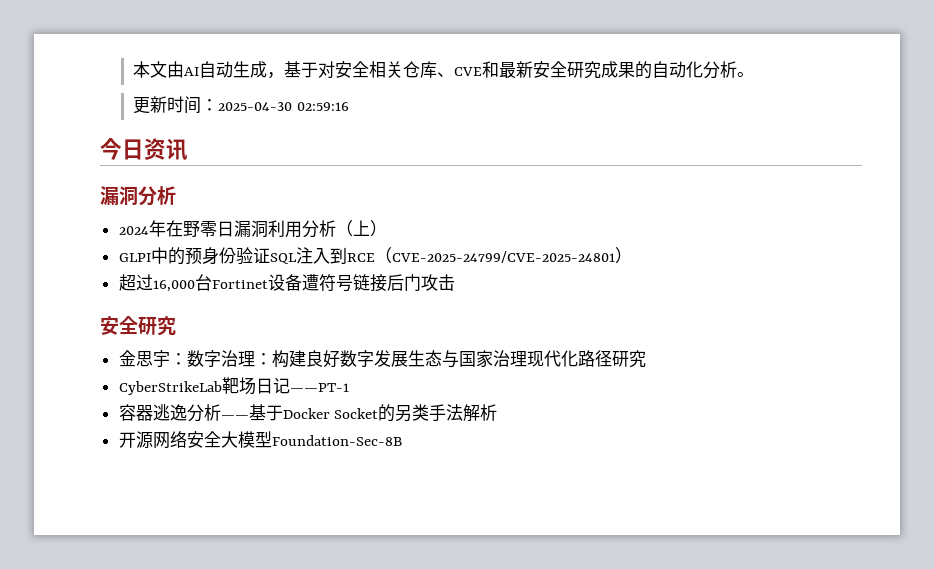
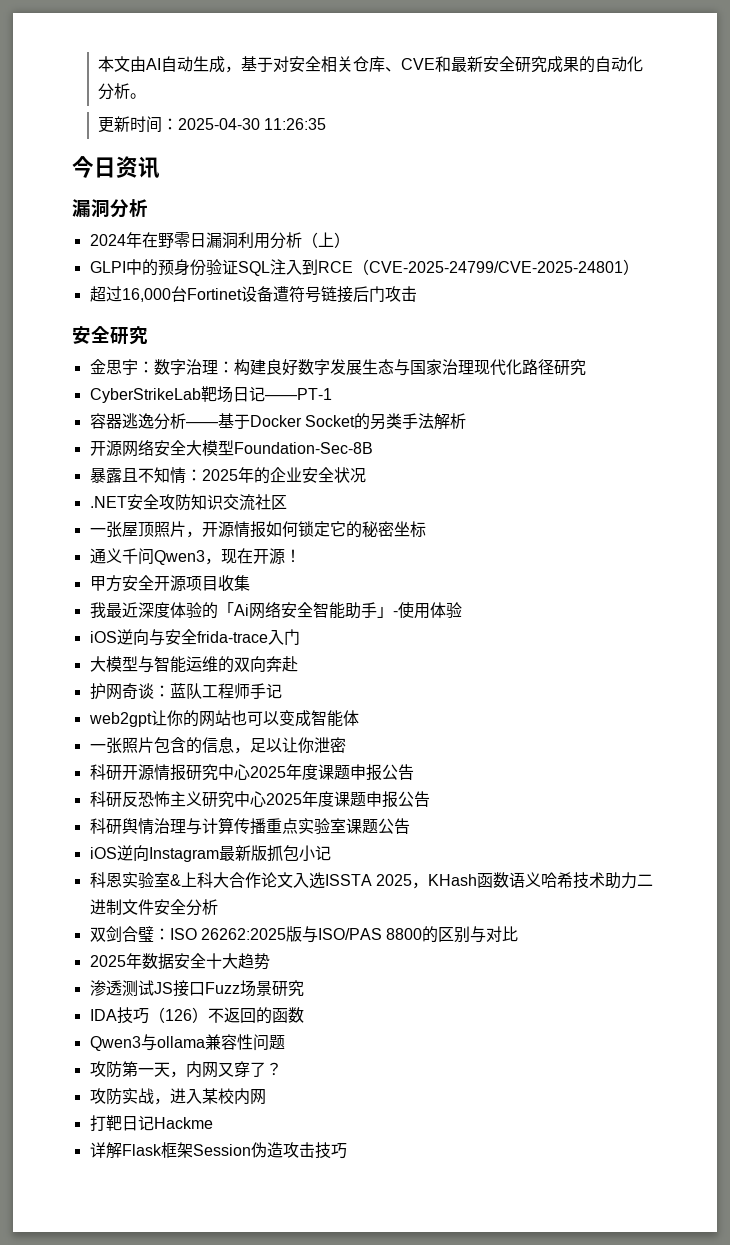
[296,102,349,111] 02:59:16 -> [264,118,327,130] 11:26:35
(402, 440) none -> [89,467,366,484] [89,494,287,511] [89,521,426,538] [89,548,301,565] [89,575,250,592] [89,601,462,619] [89,629,300,646] [89,656,298,673] [89,683,282,700] [88,710,359,727] [89,737,346,754] [89,764,414,781] [89,791,430,808] [89,817,410,835] [89,845,331,862] [89,872,653,889] [89,899,218,916] [89,926,519,943] [89,953,270,970] [89,980,304,997] [89,1007,304,1024] [89,1034,285,1051] [89,1061,282,1078] [89,1088,266,1105] [89,1115,213,1131] [89,1142,347,1159] // 暴露且不知情：2025年的企业安全状况 // .NET安全攻防知识交流社区 // 一张屋顶照片，开源情报如何锁定它的秘密坐标 // 通义千问Qwen3，现在开源！ // 甲方安全开源项目收集 // 我最近深度体验的「Ai网络安全智能助手」-使用体验 // iOS逆向与安全frida-trace入门 // 大模型与智能运维的双向奔赴 // 护网奇谈：蓝队工程师手记 // web2gpt让你的网站也可以变成智能体 // 一张照片包含的信息，足以让你泄密 // 科研开源情报研究中心2025年度课题申报公告 // 科研反恐怖主义研究中心2025年度课题申报公告 // 科研舆情治理与计算传播重点实验室课题公告 // iOS逆向Instagram最新版抓包小记 // 科恩实验室&上科大合作论文入选ISSTA 2025，KHash函数语义哈希技术助力二进制文件安全分析 // 双剑合璧：ISO 26262:2025版与ISO/PAS 8800的区别与对比 // 2025年数据安全十大趋势 // 渗透测试JS接口Fuzz场景研究 // IDA技巧（126）不返回的函数 // Qwen3与ollama兼容性问题 // 攻防第一天，内网又穿了？ // 攻防实战，进入某校内网 // 打靶日记Hackme // 详解Flask框架Session伪造攻击技巧

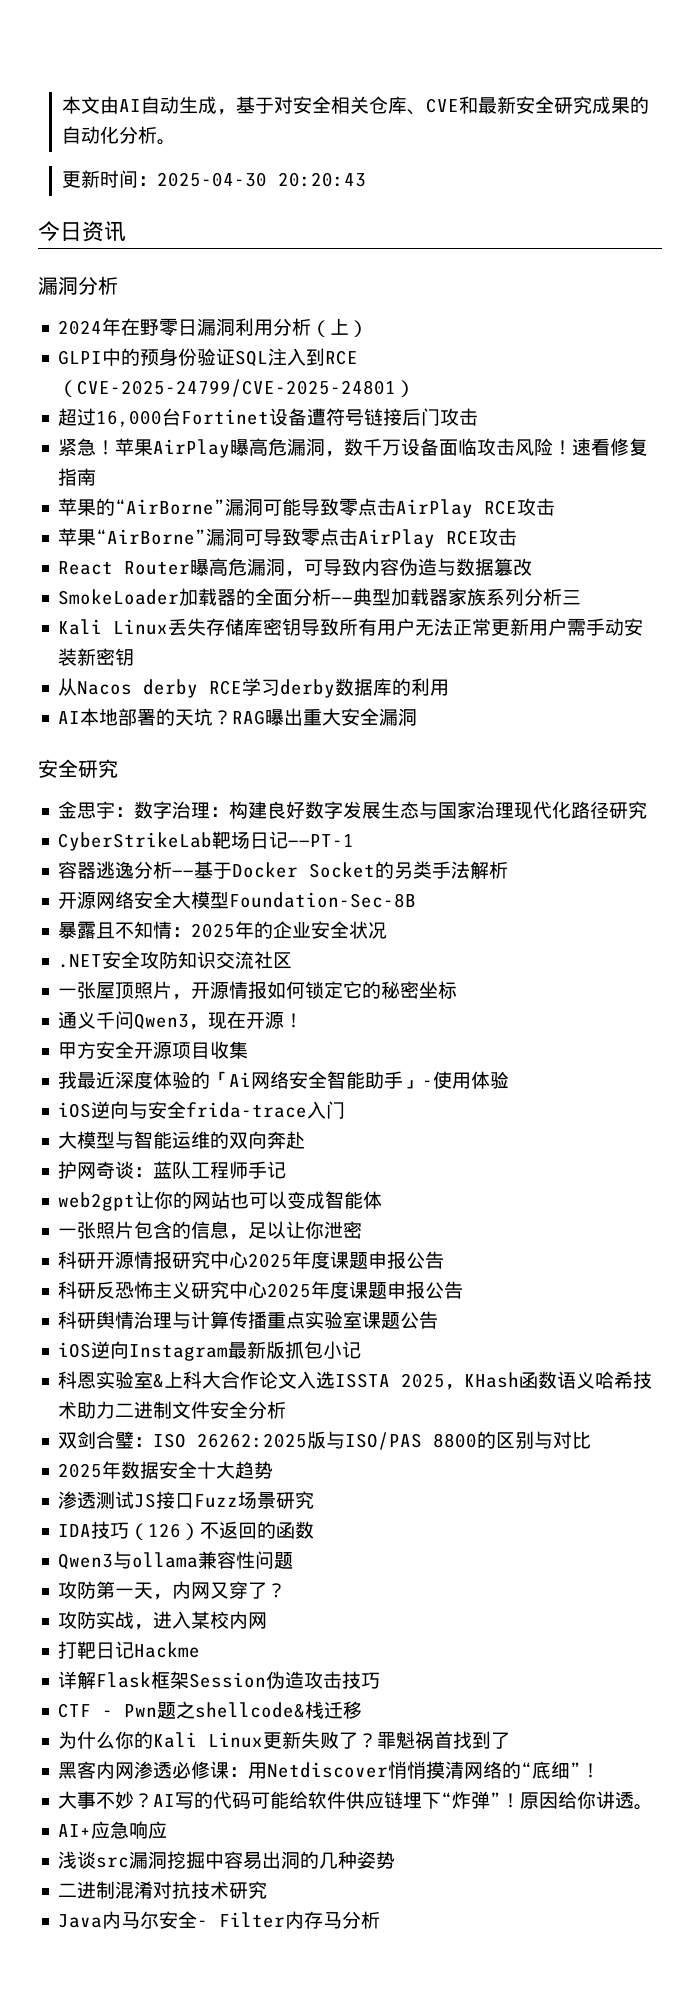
[264,118,327,130] 11:26:35 -> [277,172,366,187] 20:20:43
(417, 294) none -> [58,438,649,458] [58,468,97,486] [58,498,556,518] [58,528,518,548] [58,558,533,577] [58,588,582,606] [58,618,644,636] [58,648,135,666] [58,678,450,698] [58,708,418,726] // 紧急！苹果AirPlay曝高危漏洞，数千万设备面临攻击风险！速看修复指南 // 苹果的“AirBorne”漏洞可能导致零点击AirPlay RCE攻击 // 苹果“AirBorne”漏洞可导致零点击AirPlay RCE攻击 // React Router曝高危漏洞，可导致内容伪造与数据篡改 // SmokeLoader加载器的全面分析——典型加载器家族系列分析三 // Kali Linux丢失存储库密钥导致所有用户无法正常更新用户需手动安装新密钥 // 从Nacos derby RCE学习derby数据库的利用 // AI本地部署的天坑？RAG曝出重大安全漏洞
(347, 1151) none -> [58,1701,363,1719] [58,1731,511,1749] [58,1761,601,1779] [58,1791,654,1810] [58,1821,168,1839] [58,1851,396,1869] [58,1881,268,1899] [58,1911,381,1929] // CTF - Pwn题之shellcode&栈迁移 // 为什么你的Kali Linux更新失败了？罪魁祸首找到了 // 黑客内网渗透必修课：用Netdiscover悄悄摸清网络的“底细”！ // 大事不妙？AI写的代码可能给软件供应链埋下“炸弹”！原因给你讲透。 // AI+应急响应 // 浅谈src漏洞挖掘中容易出洞的几种姿势 // 二进制混淆对抗技术研究 // Java内马尔安全- Filter内存马分析

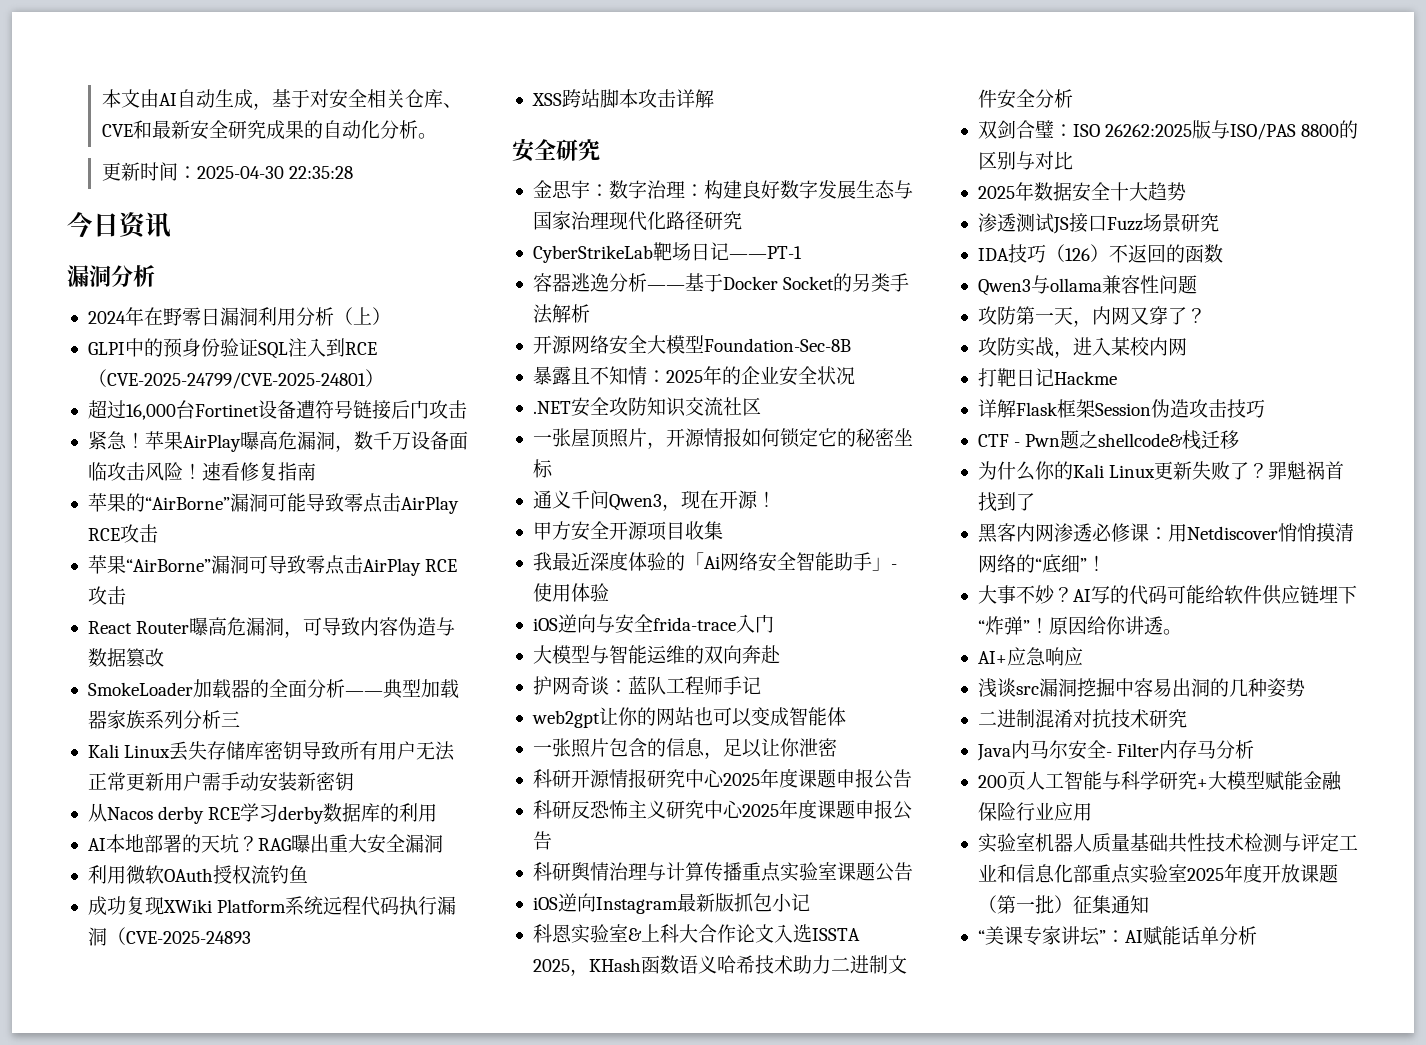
[277,172,366,187] 20:20:43 -> [288,166,353,179] 22:35:28
(418, 717) none -> [87,865,308,884] [87,896,457,916] [87,927,251,946] [531,89,714,108] // 利用微软OAuth授权流钓鱼 // 成功复现XWiki Platform系统远程代码执行漏洞（CVE-2025-24893 // XSS跨站脚本攻击详解
(381, 1920) none -> [977,771,1342,791] [977,802,1092,821] [977,833,1358,853] [977,864,1338,884] [977,895,1149,914] [977,926,1257,946] // 200页人工智能与科学研究+大模型赋能金融保险行业应用 // 实验室机器人质量基础共性技术检测与评定工业和信息化部重点实验室2025年度开放课题（第一批）征集通知 // “美课专家讲坛”：AI赋能话单分析

